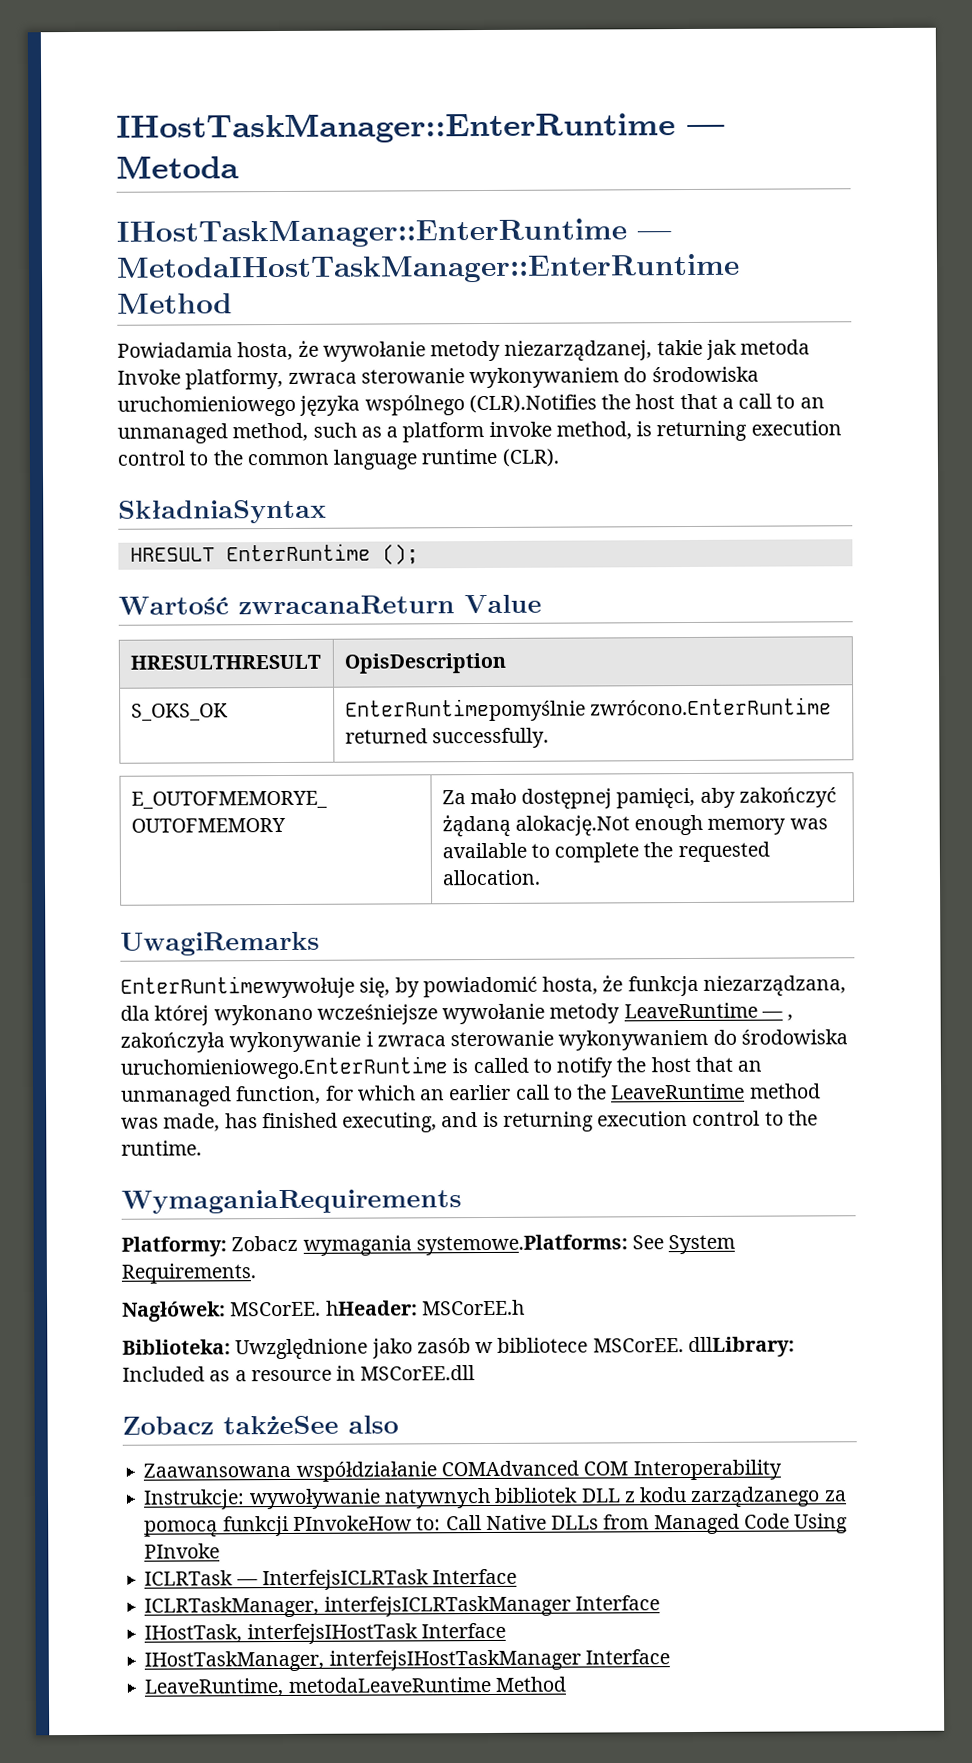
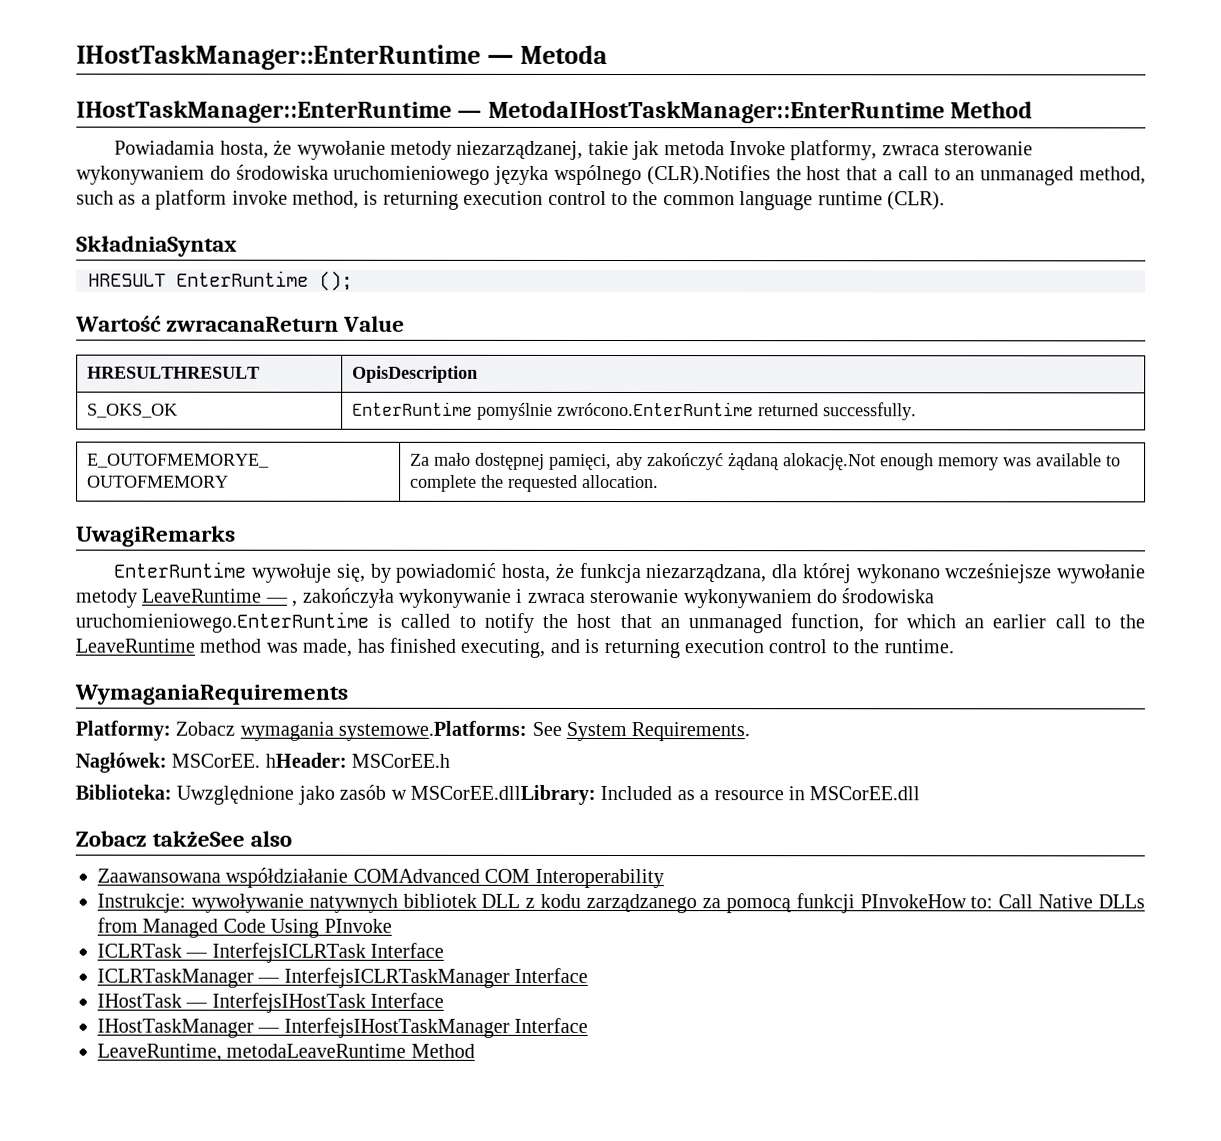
[344,698,586,722] EnterRuntimepomyślnie -> [352,401,554,420] EnterRuntime pomyślnie
[120,975,355,999] EnterRuntimewywołuje -> [113,561,333,583] EnterRuntime wywołuje
[497,1336,795,1358] bibliotece MSCorEE. dllLibrary: -> [409,784,596,805] MSCorEE.dllLibrary:
[144,1595,660,1618] [144,1622,506,1645] [144,1649,581,1672] ICLRTaskManager, interfejsICLRTaskManager Interface // IHostTask, interfejsIHostTask Interface // IHostTaskManager, interfejsIHostTaskManager -> [97,967,589,988] [97,992,445,1013] [97,1017,510,1038] ICLRTaskManager — InterfejsICLRTaskManager Interface // IHostTask — InterfejsIHostTask Interface // IHostTaskManager — InterfejsIHostTaskManager

